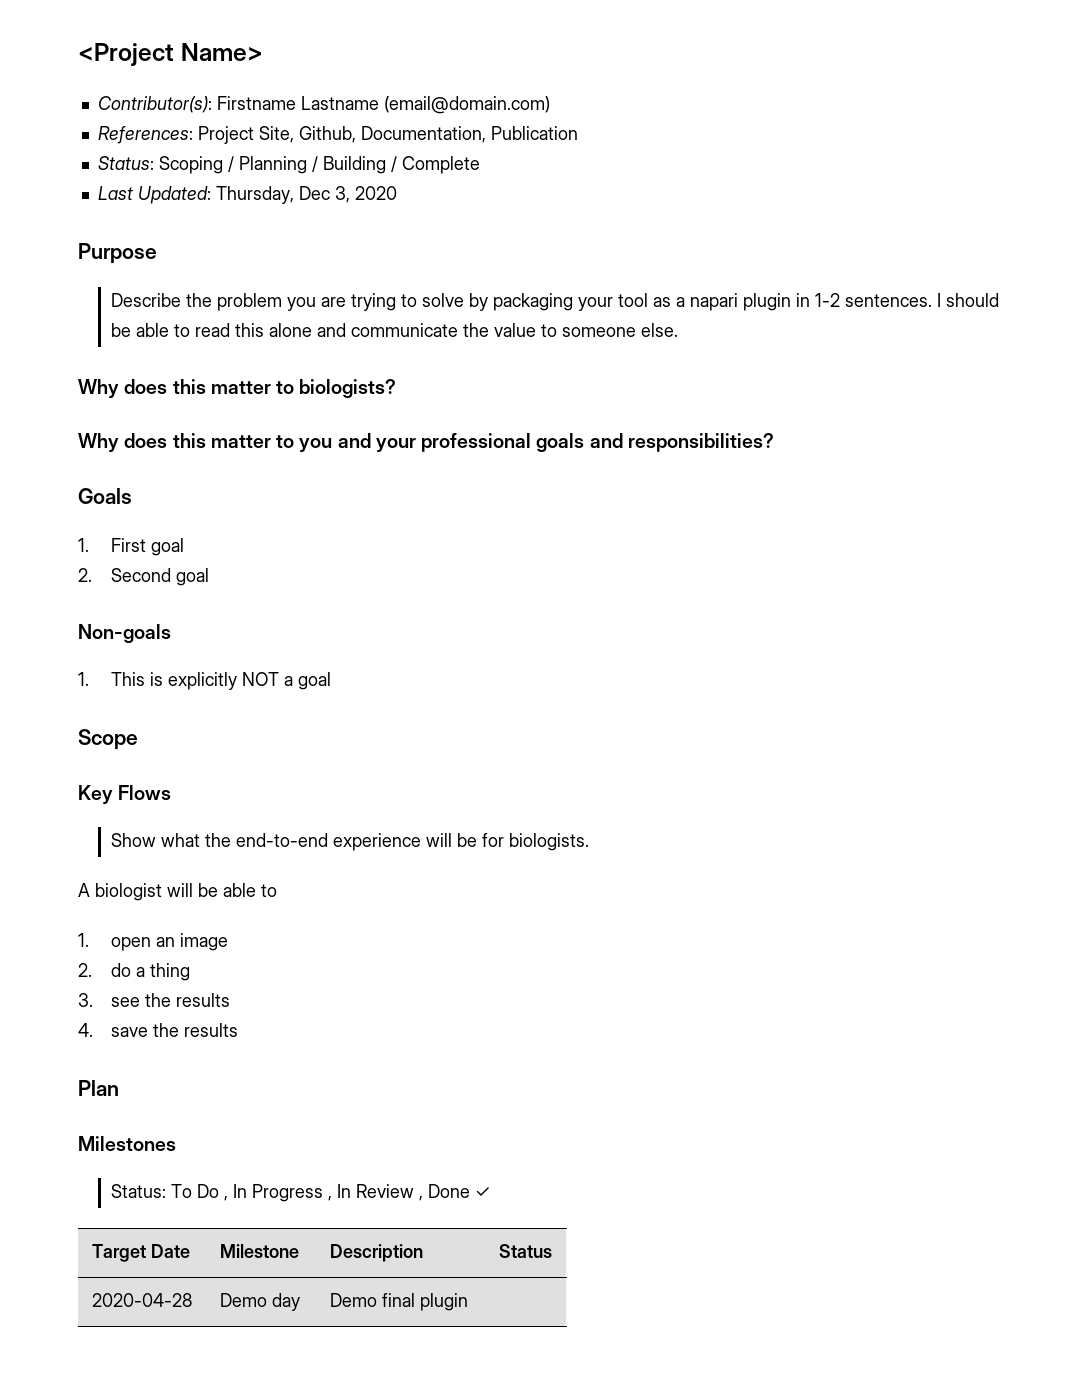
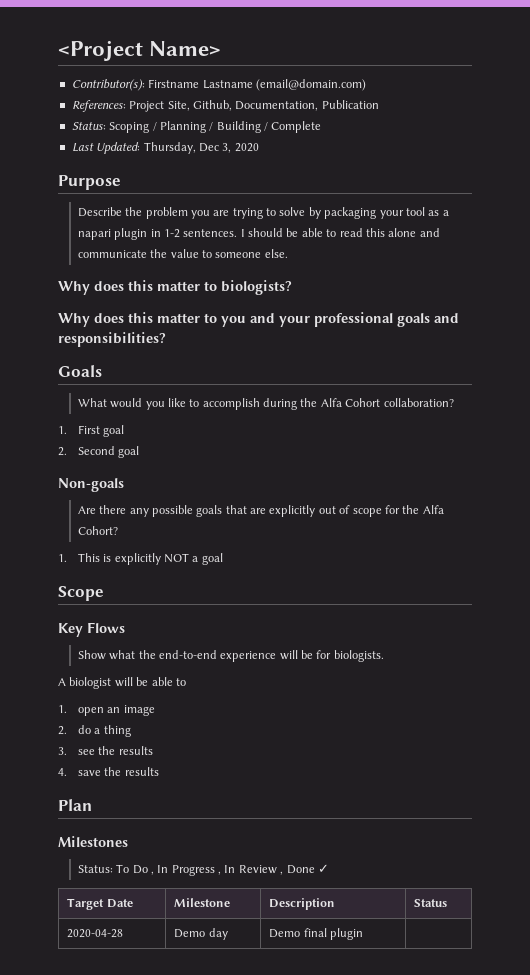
(132, 496) none -> [77,398,454,410] // What would you like to accomplish during the Alfa Cohort collaboration?
(171, 633) none -> [77,505,444,517] [77,526,118,535] // Are there any possible goals that are explicitly out of scope for the Alfa Cohort?

